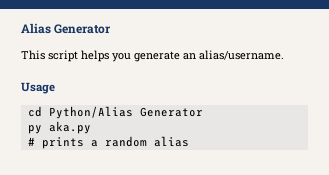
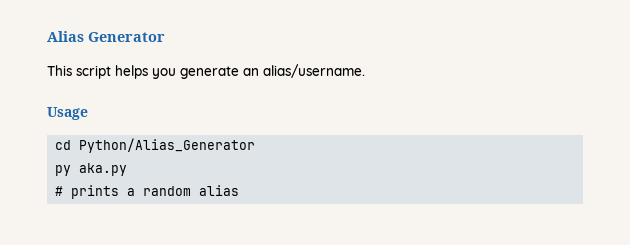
[48,106,203,119] Python/Alias Generator -> [79,138,256,153] Python/Alias_Generator

